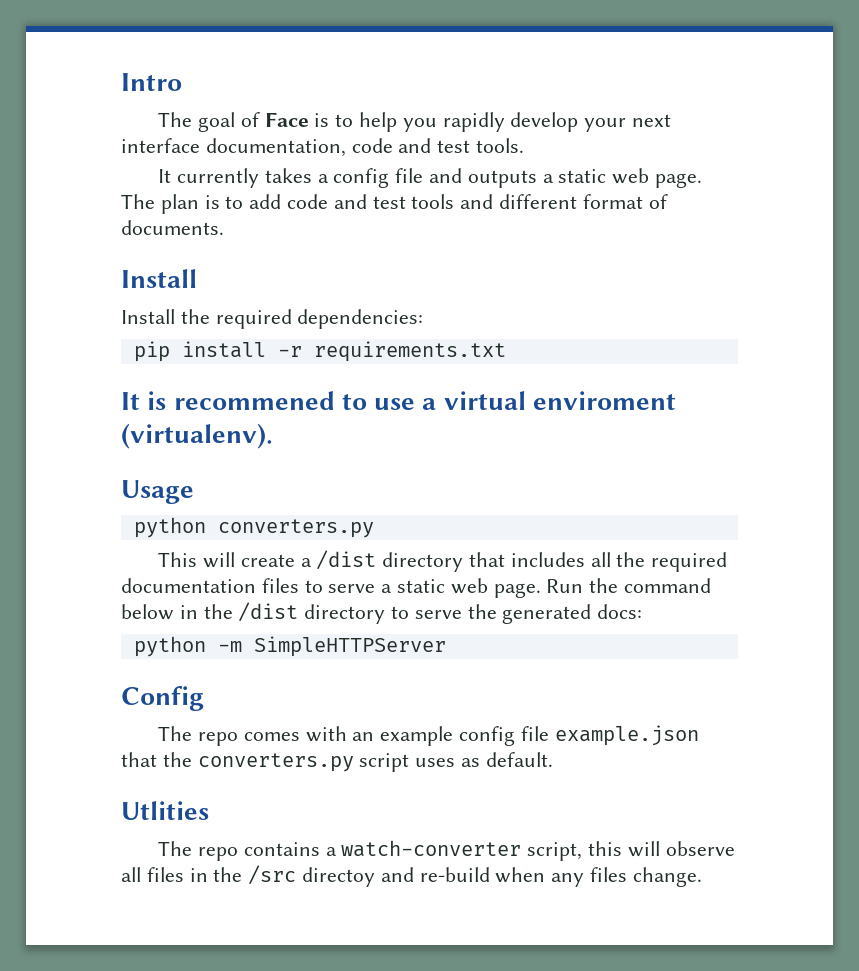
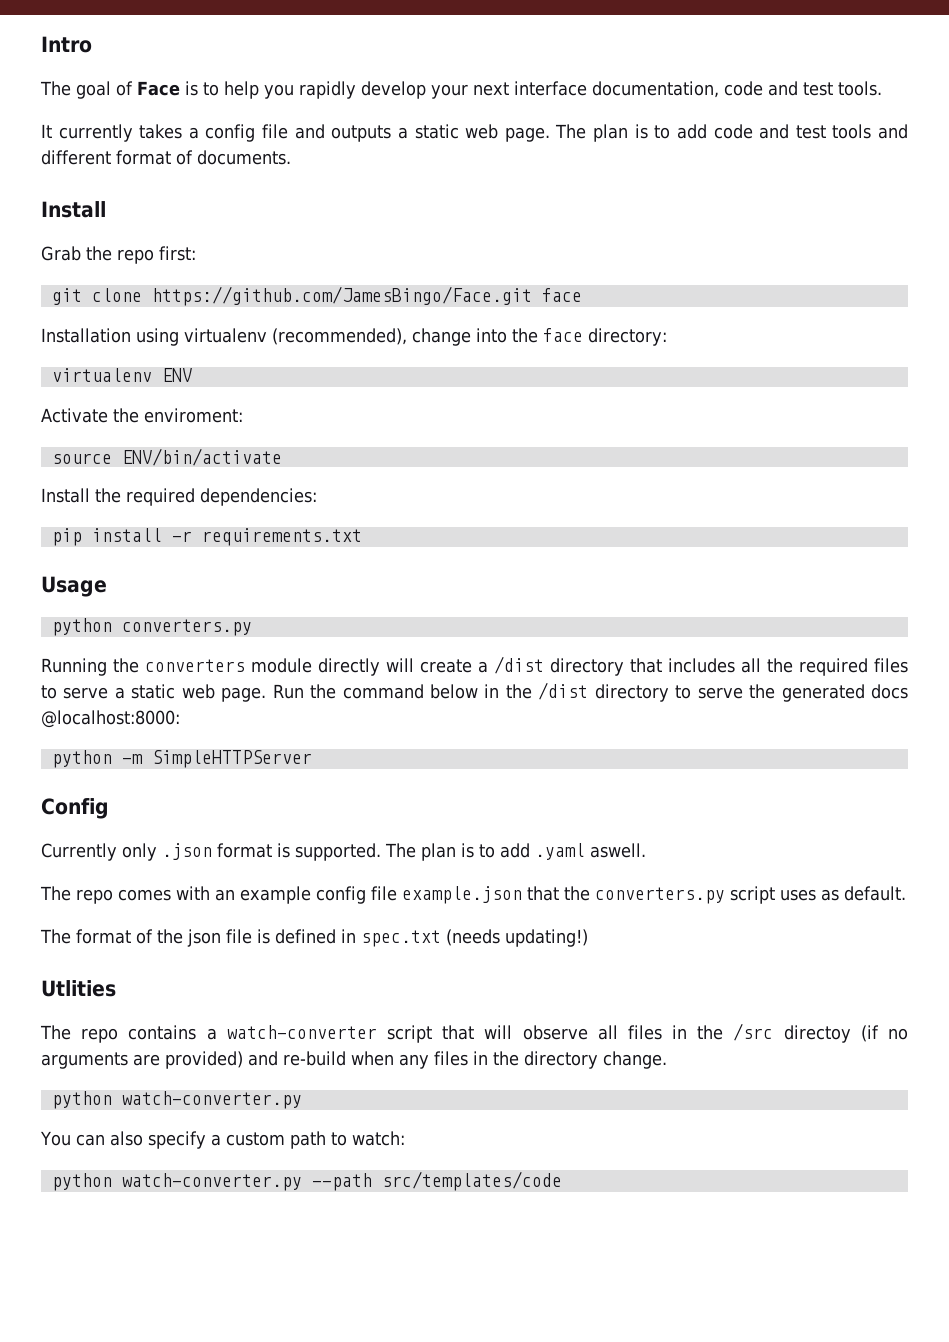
(197, 278) none -> [41,246,196,264] [51,286,582,306] [41,328,667,346] [51,368,192,382] [41,408,243,423] [51,448,282,466] // Grab the repo first: // git clone https://github.com/JamesBingo/Face.git face // Installation using virtualenv (recommended), change into the face directory: // virtualenv ENV // Activate the enviroment: // source ENV/bin/activate
[121,391,677,410] [121,423,273,449] [121,480,194,504] [133,517,374,538] [158,552,198,567] It is recommened to use a virtual enviroment (virtualenv). // Usage // python converters.py // This -> [41,576,107,597] [51,618,252,636] [41,658,380,676] Usage // python converters.py // Running the converters module directly
[121,578,256,593] documentation -> (868, 667) none
[597,604,643,619] docs: -> [871,684,908,699] [41,710,180,728] docs @localhost:8000:
(204, 698) none -> [41,843,646,861] // Currently only .json format is supported. The plan is to add .yaml aswell.
(553, 759) none -> [40,929,588,947] // The format of the json file is defined in spec.txt (needs updating!)
[527,841,622,861] script, this -> [386,1025,475,1043] script that
(376, 877) none -> [860,1025,908,1042] [41,1051,243,1069] (if no arguments are provided)
[632,867,702,887] change. -> [473,1051,667,1069] [51,1091,302,1109] [40,1131,405,1149] [51,1171,562,1191] in the directory change. // python watch-converter.py // You can also specify a custom path to watch: // python watch-converter.py --path src/templates/code

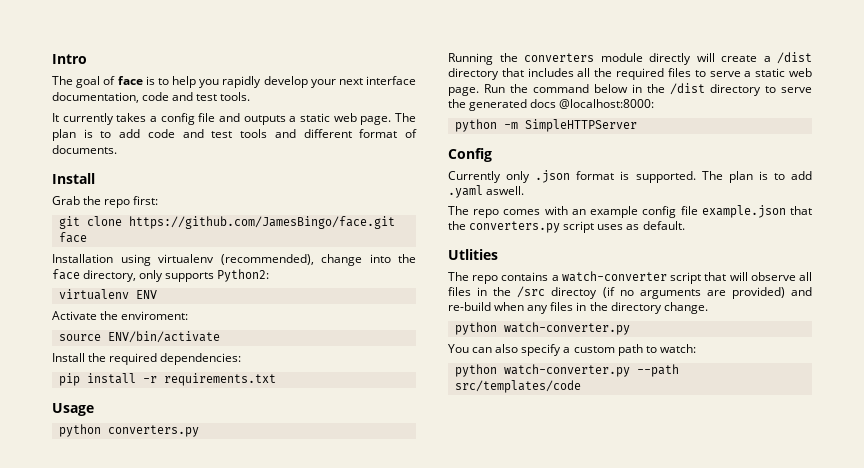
[137,81,180,96] Face -> [117,76,143,85] face
[151,286,532,306] https://github.com/JamesBingo/Face.git -> [128,216,395,229] https://github.com/JamesBingo/face.git
[588,328,667,346] directory: -> [83,269,270,282] directory, only supports Python2:
[40,929,588,947] // The format of the json file is defined in spec.txt (needs updating!) -> (685, 225) none

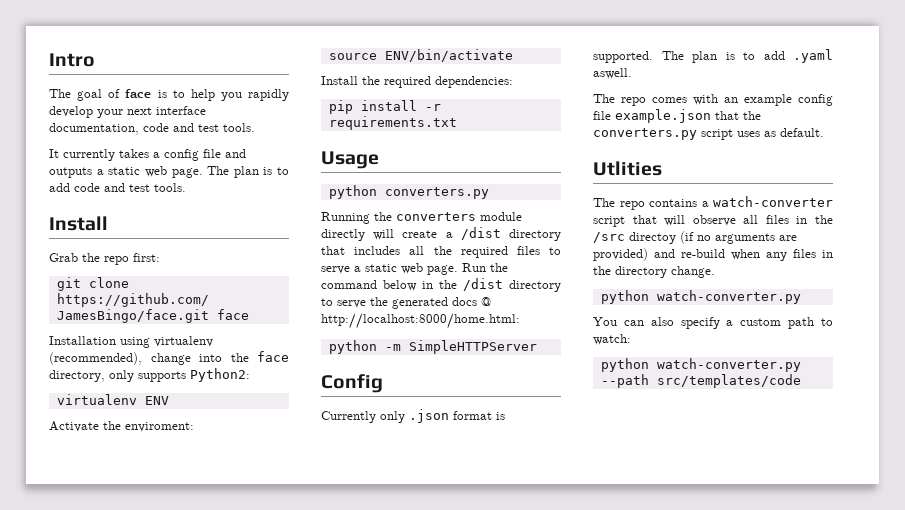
[240,129,417,138] [52,145,117,154] tools and different format of documents. -> [154,183,186,192] tools.
[559,99,655,109] @localhost:8000: -> [481,297,491,306] [321,313,520,329] @ http://localhost:8000/home.html:

